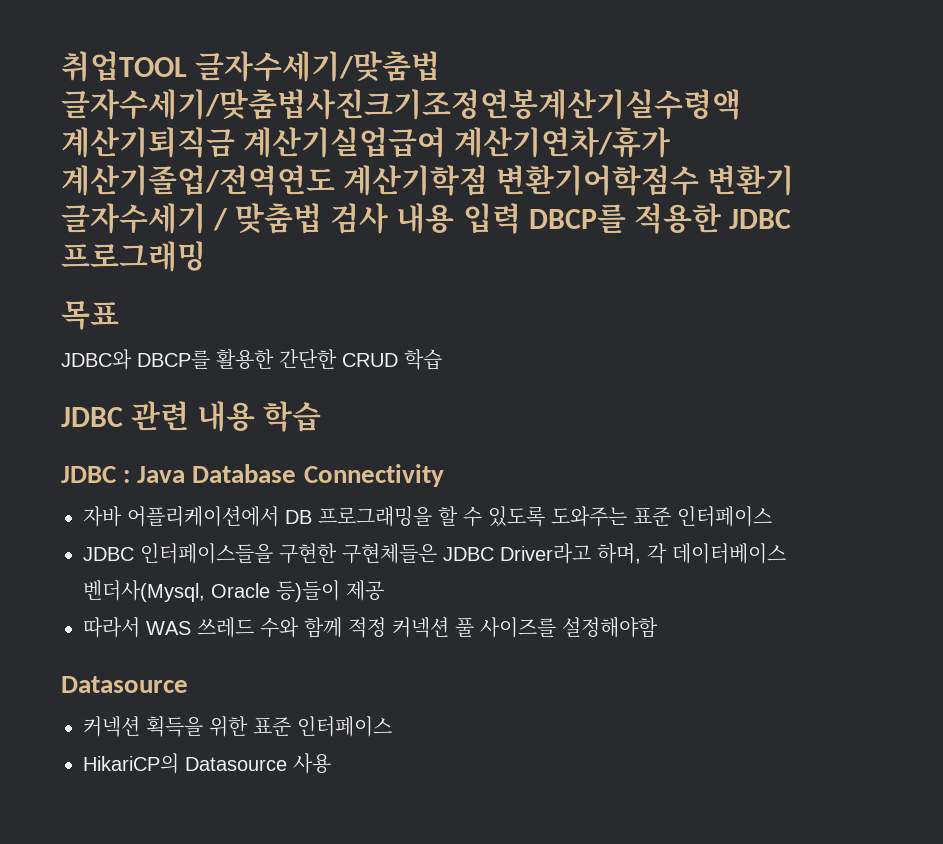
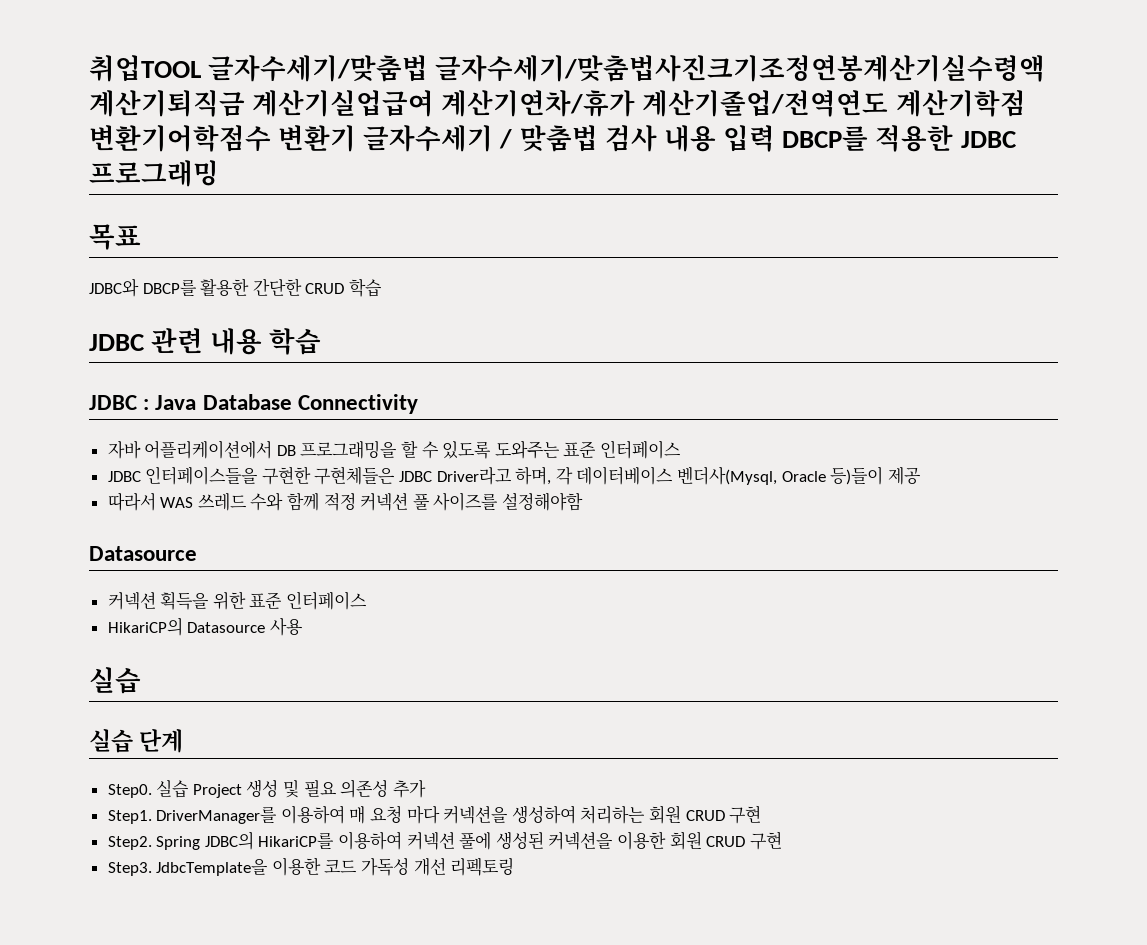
(331, 763) none -> [89,667,141,694] [89,729,184,753] [107,779,426,798] [107,805,762,824] [107,831,782,850] [107,857,515,876] // 실습 // 실습 단계 // Step0. 실습 Project 생성 및 필요 의존성 추가 // Step1. DriverManager를 이용하여 매 요청 마다 커넥션을 생성하여 처리하는 회원 CRUD 구현 // Step2. Spring JDBC의 HikariCP를 이용하여 커넥션 풀에 생성된 커넥션을 이용한 회원 CRUD 구현 // Step3. JdbcTemplate을 이용한 코드 가독성 개선 리펙토링

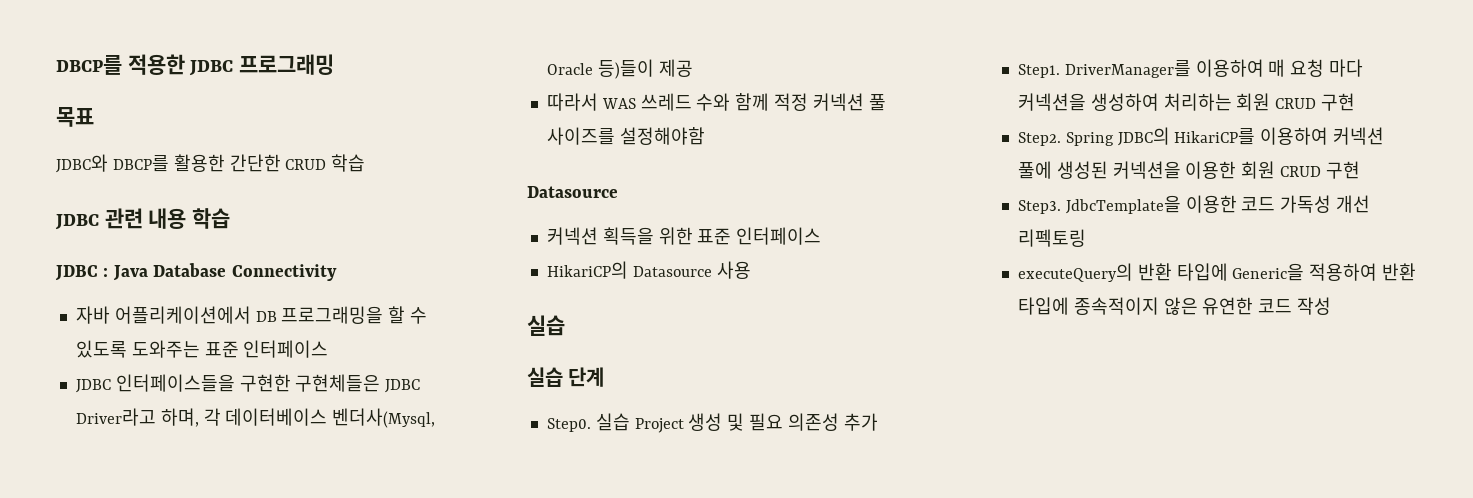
[89,55,1046,82] [89,90,1026,117] [89,125,776,152] 취업TOOL 글자수세기/맞춤법 글자수세기/맞춤법사진크기조정연봉계산기실수령액 계산기퇴직금 계산기실업급여 계산기연차/휴가 계산기졸업/전역연도 계산기학점 변환기어학점수 변환기 글자수세기 / 맞춤법 검사 내용 입력 -> (56, 65) none
(515, 866) none -> [1017,263,1417,282] [1017,297,1332,315] // executeQuery의 반환 타입에 Generic을 적용하여 반환 타입에 종속적이지 않은 유연한 코드 작성

